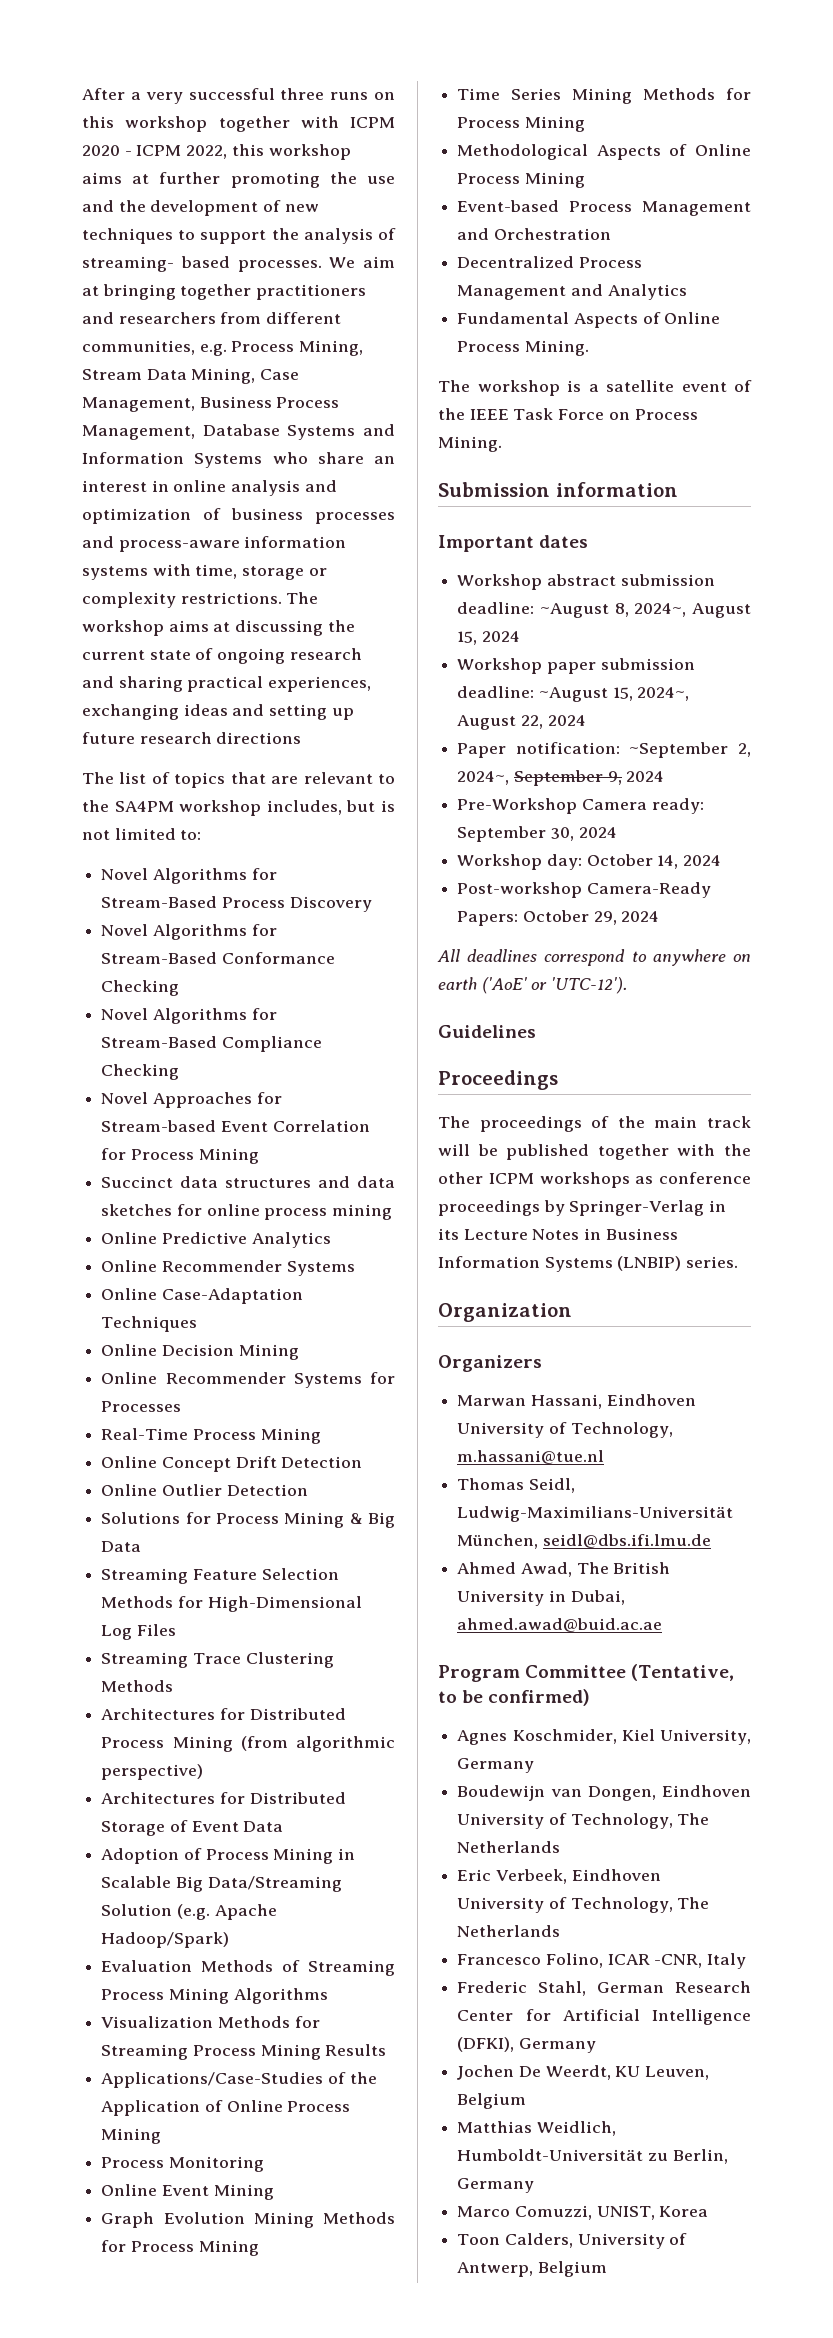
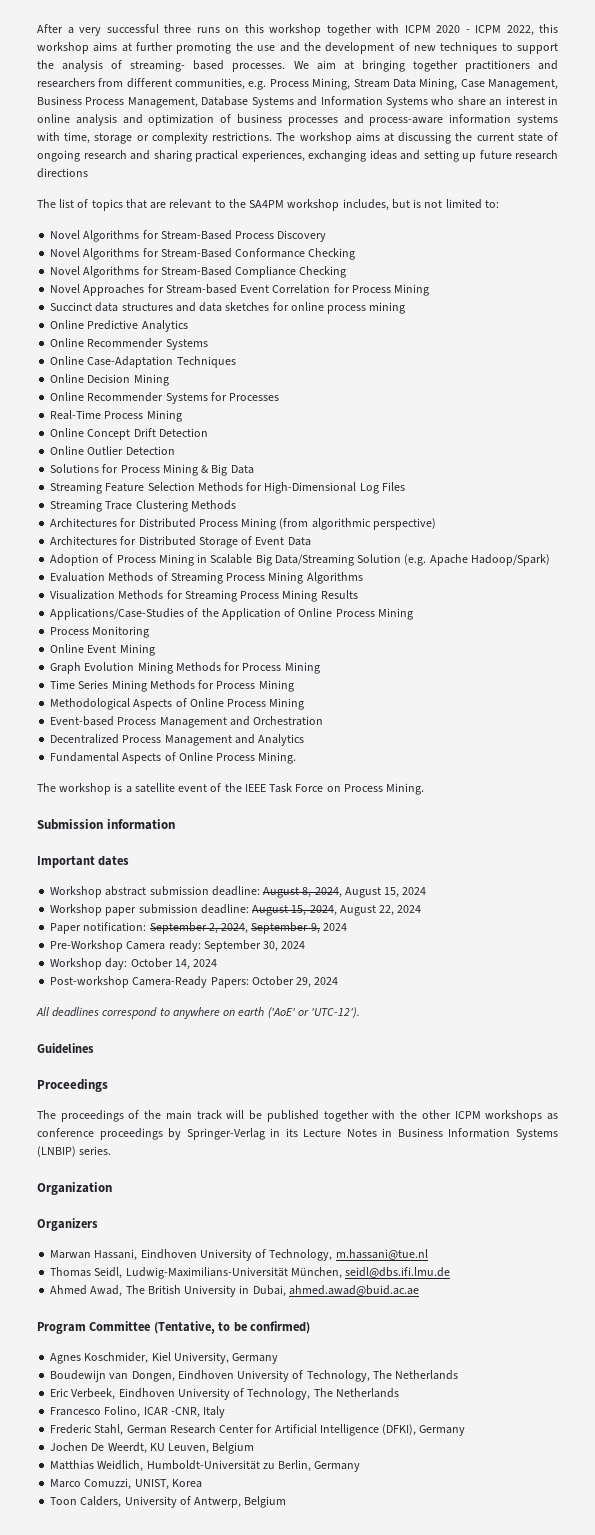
[539,603,687,618] ~August 8, 2024~, -> [263,887,342,898] August 8, 2024,
[538,687,690,702] ~August 15, 2024~, -> [252,905,337,916] August 15, 2024,
[629,742,751,758] [457,771,510,785] ~September 2, 2024~, -> [149,922,249,934] September 2, 2024,

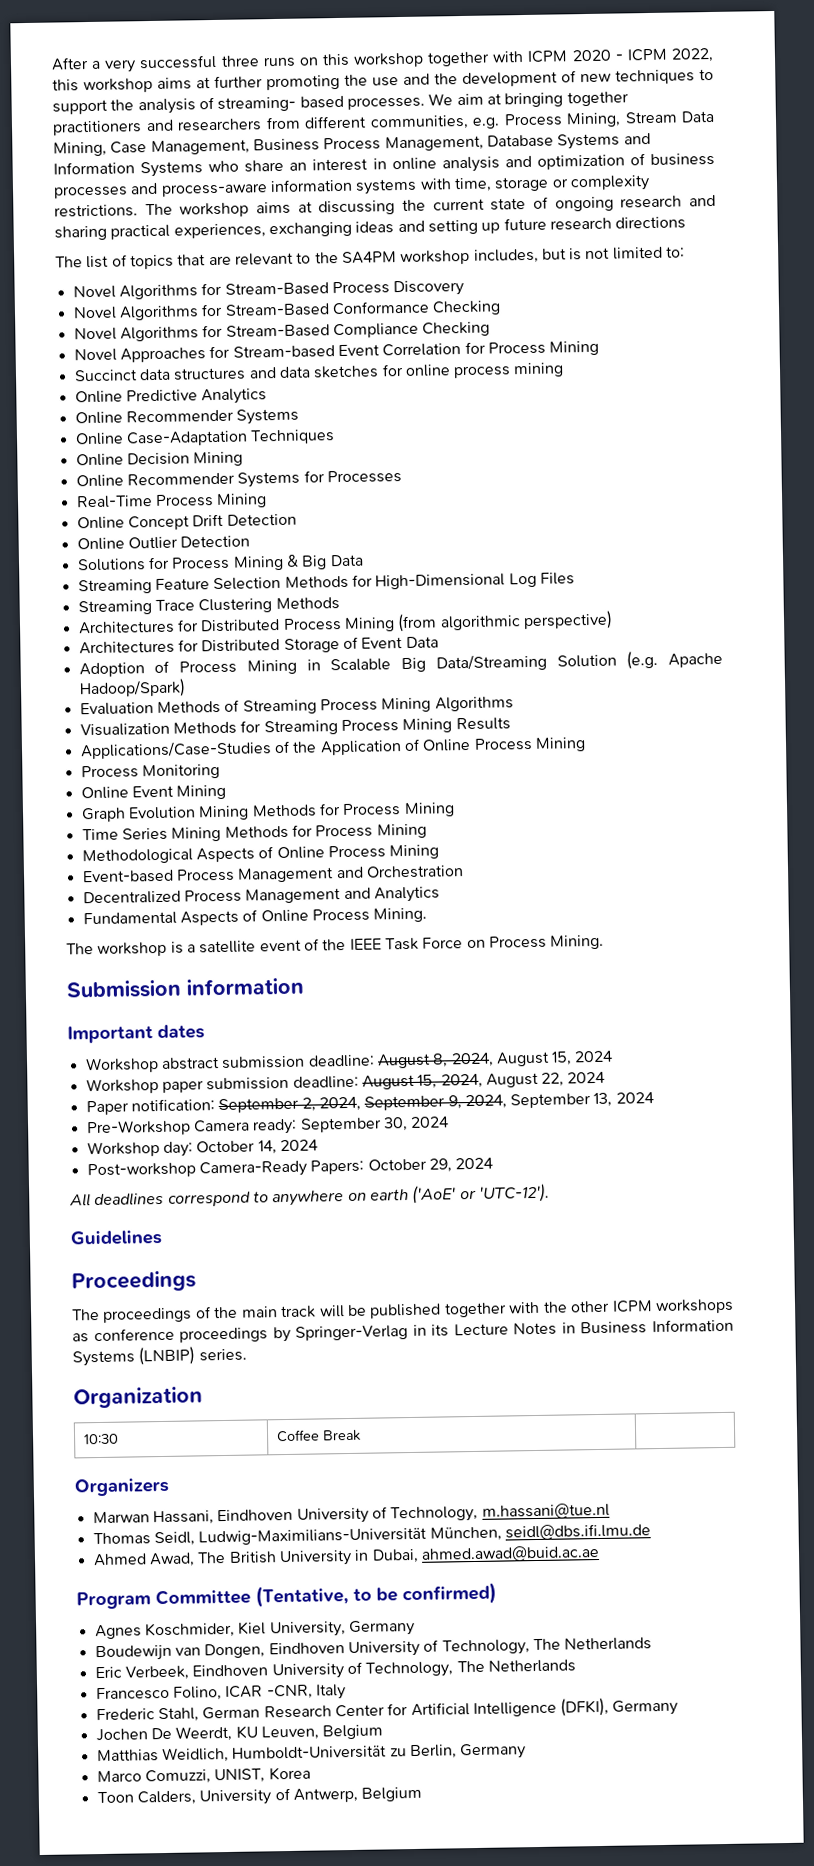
(320, 928) none -> [464,1092,613,1110] 2024, September 13,
(112, 1188) none -> [84,1433,120,1445] [276,1429,362,1443] // 10:30 | Coffee Break |

